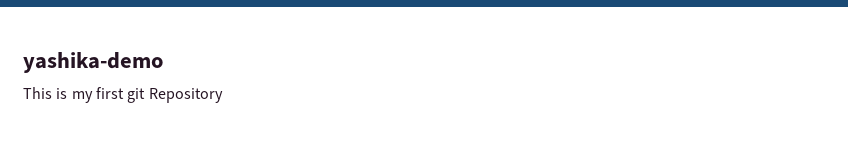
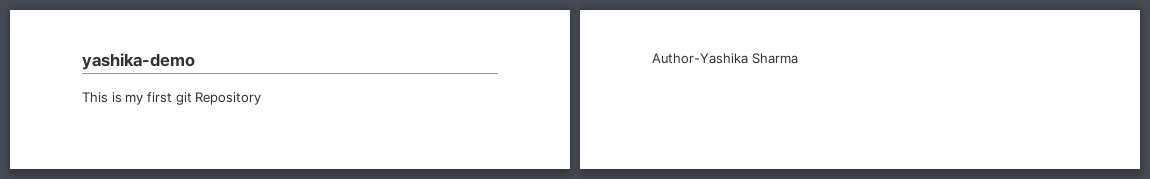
(223, 95) none -> [652,53,798,64] // Author-Yashika Sharma

